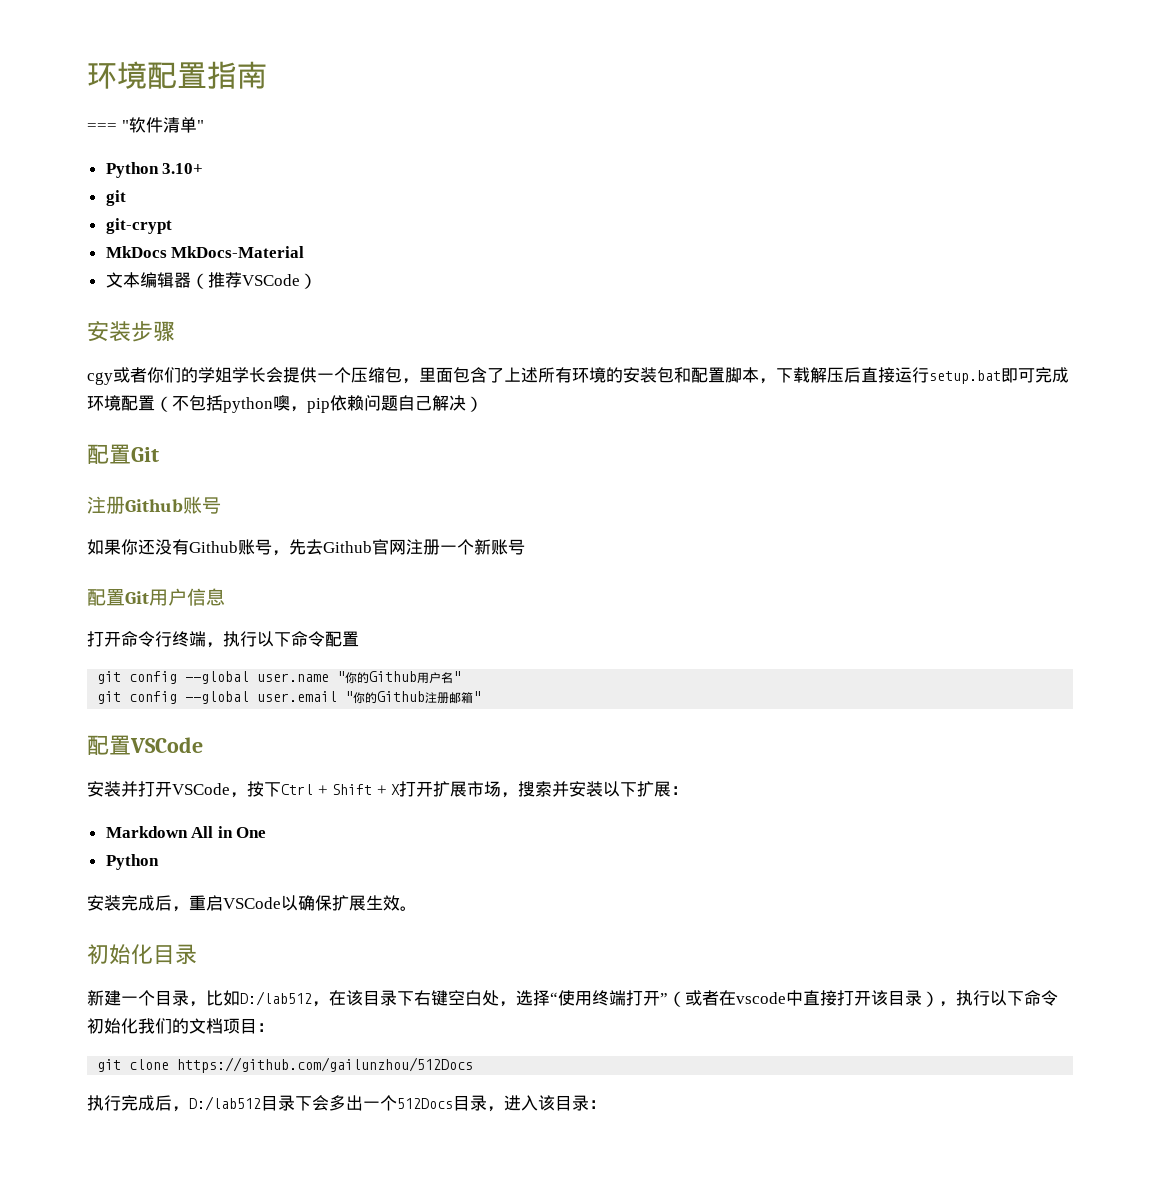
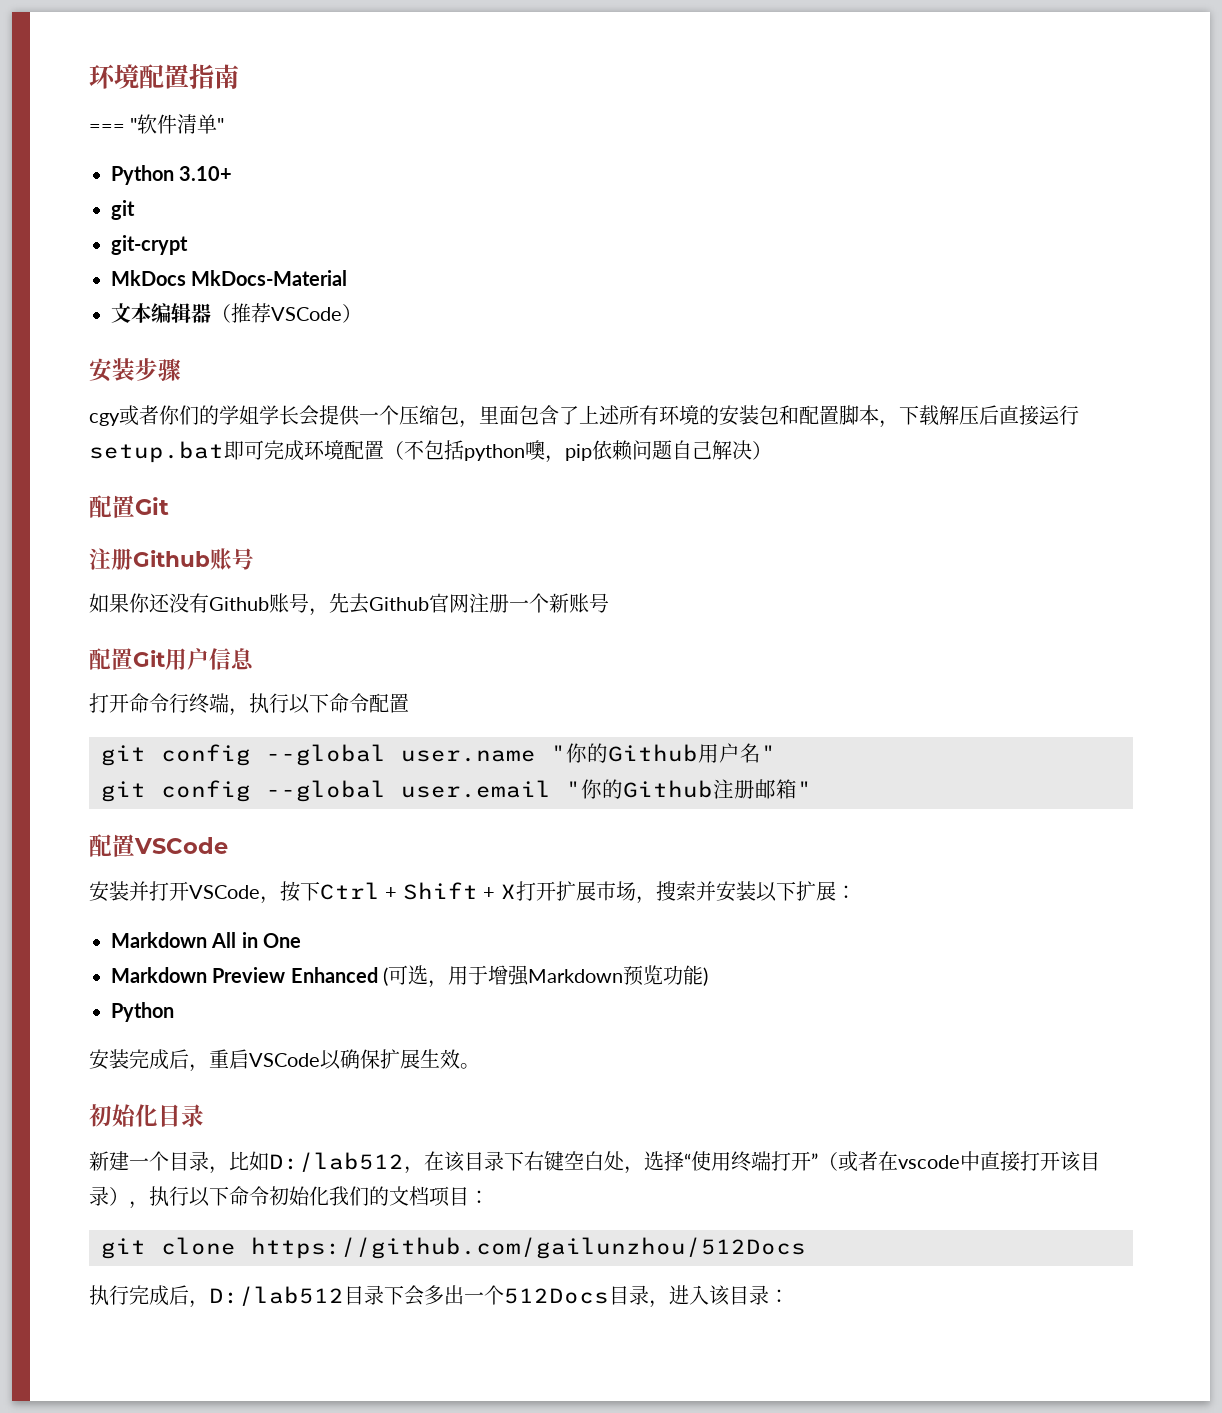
(267, 832) none -> [111,965,709,988] // Markdown Preview Enhanced (可选，用于增强Markdown预览功能)

